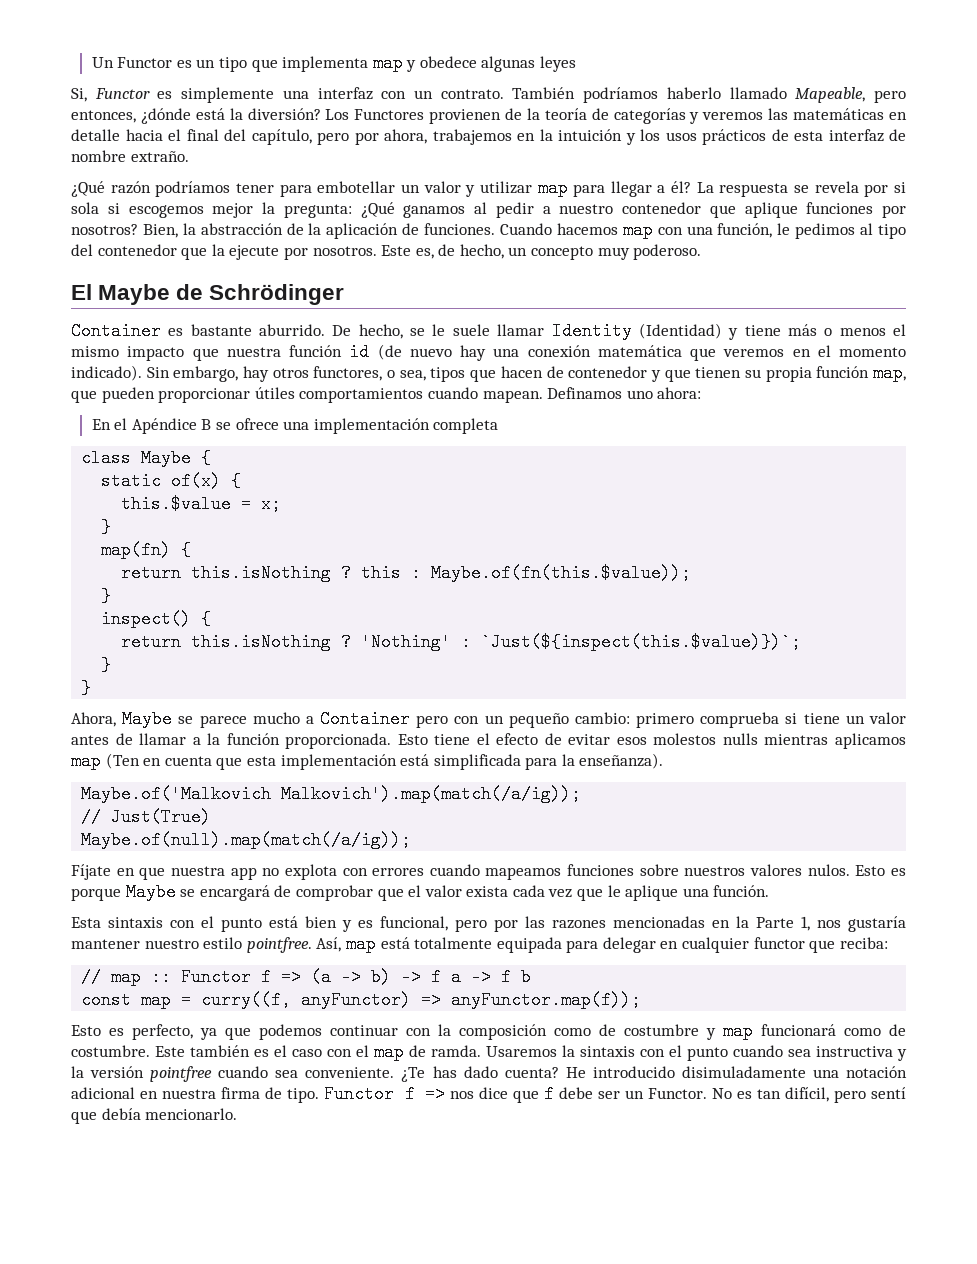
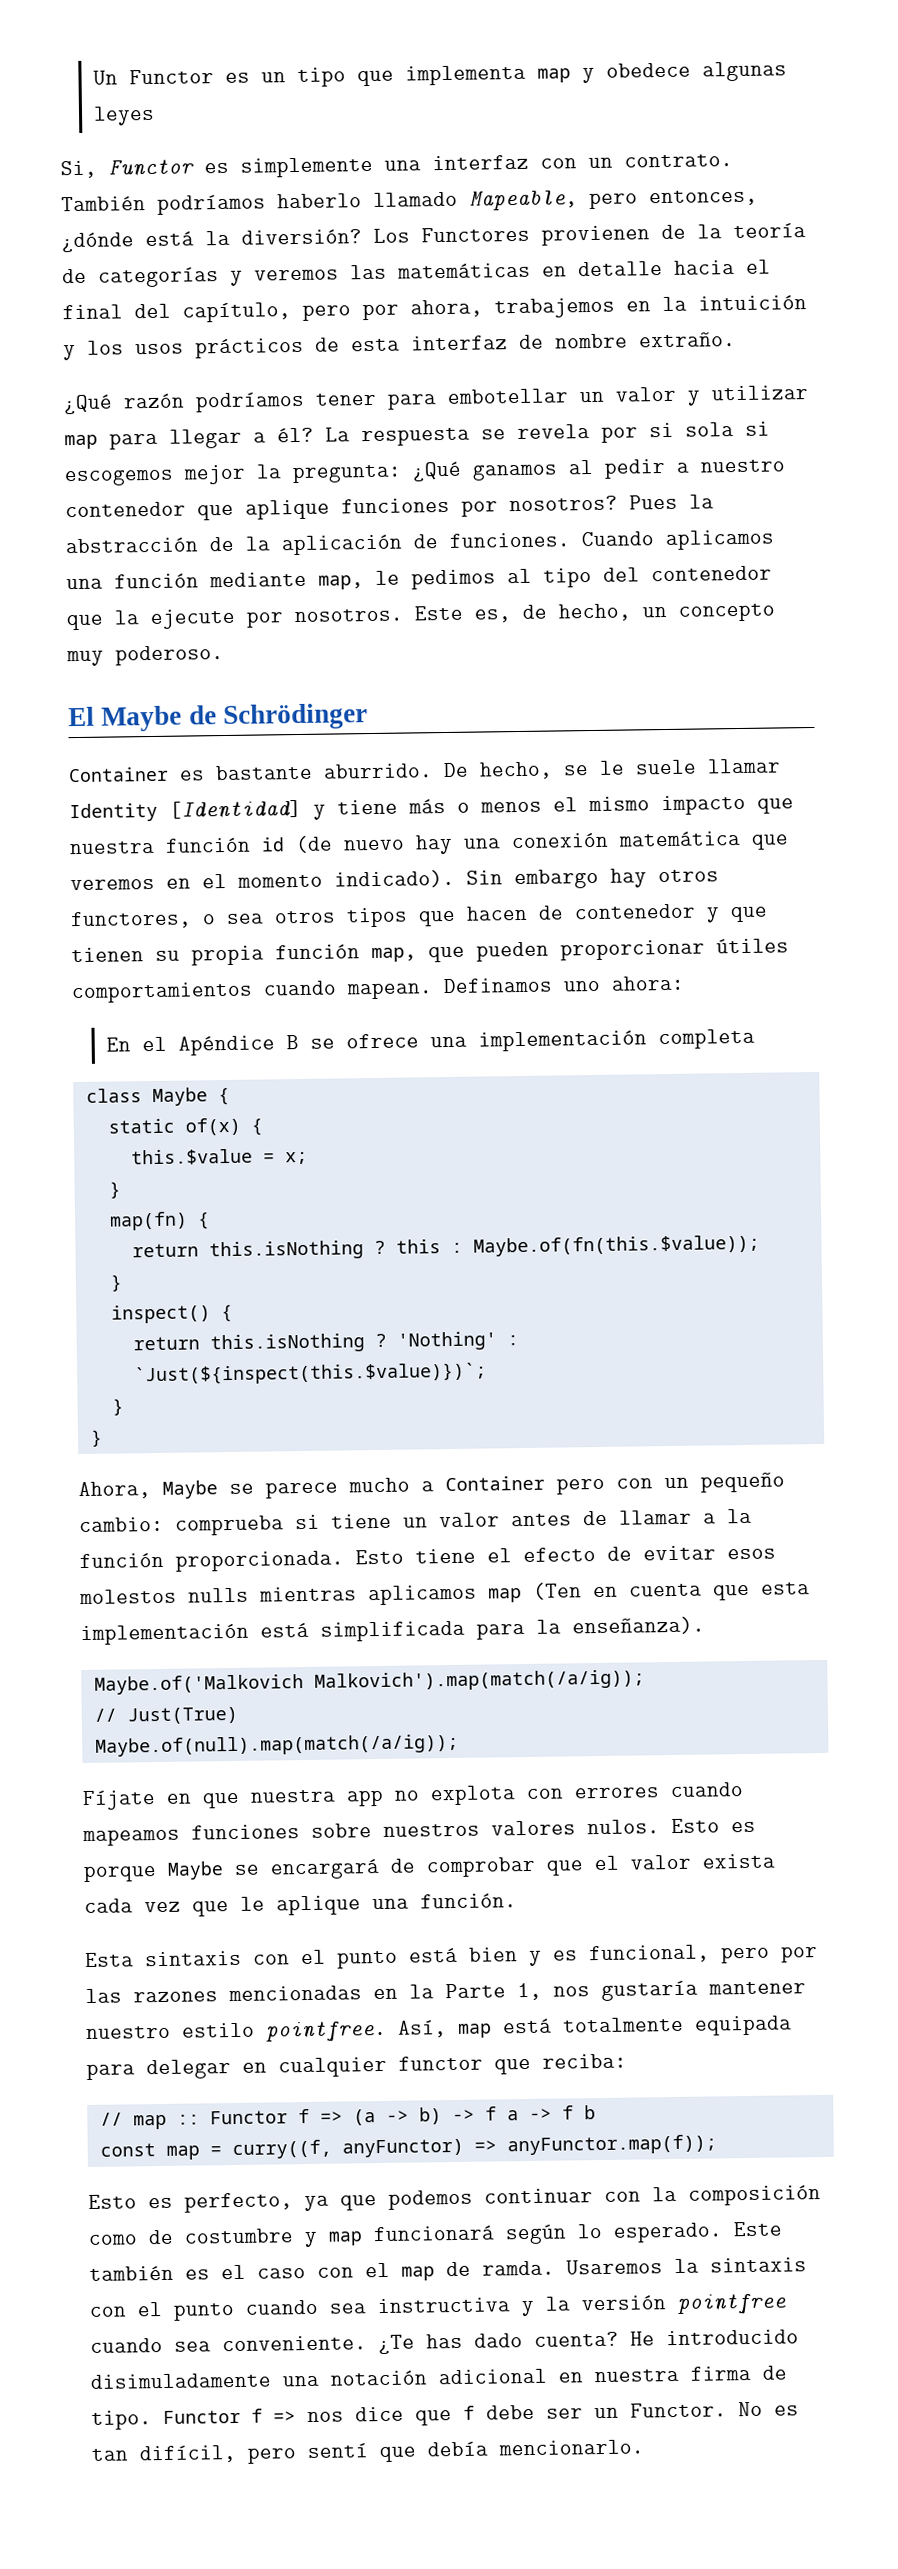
[142,224,178,238] Bien, -> [629,494,678,510] Pues
[556,221,773,239] hacemos map con una función, -> [665,529,775,550] [66,571,364,590] aplicamos una función mediante map,
[638,323,722,339] (Identidad) -> [169,799,302,819] [Identidad]
[173,366,239,382] embargo, -> [514,868,599,890] embargo
[399,370,426,381] sea, -> [226,910,336,924] sea otros
[636,713,695,728] primero -> (164, 1524) none
[844,1024,906,1036] [71,1045,150,1057] como de costumbre. -> [505,2222,723,2245] según lo esperado.

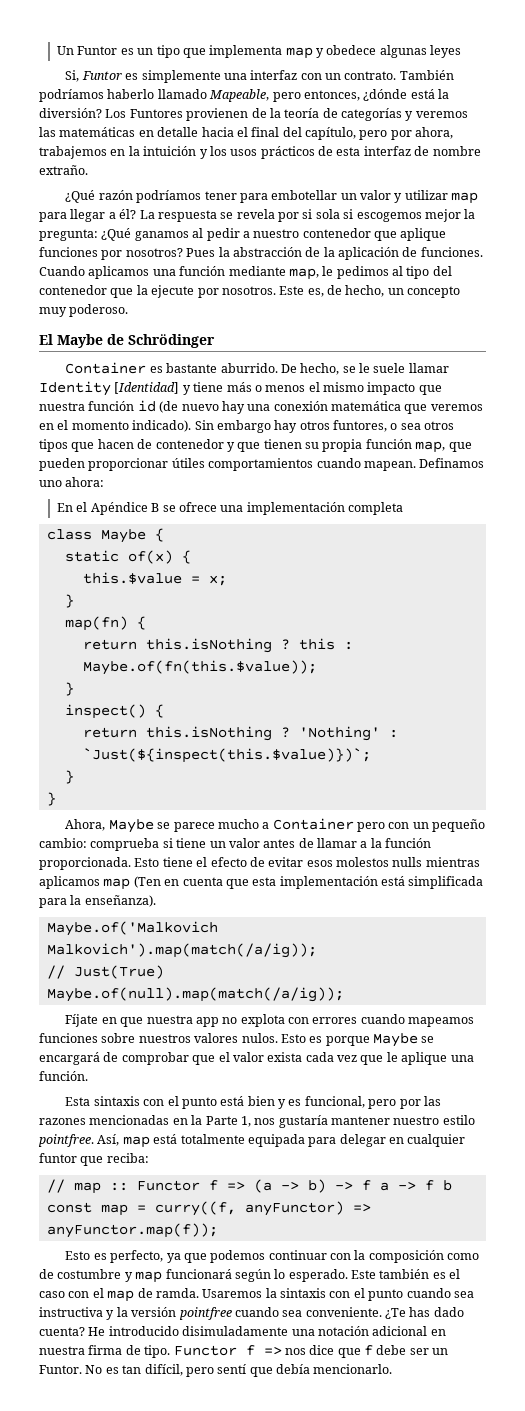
[129,69,215,85] Functor -> [77,46,118,55] Funtor
[108,159,194,177] Functor -> [81,71,122,80] Funtor
[421,226,530,243] Functores -> [129,109,183,118] Funtores
[70,910,192,930] functores, -> [333,420,387,432] funtores,
[398,2055,483,2071] functor -> [39,1153,77,1163] funtor
[630,2402,727,2418] Functor. -> [39,1365,82,1374] Funtor.

